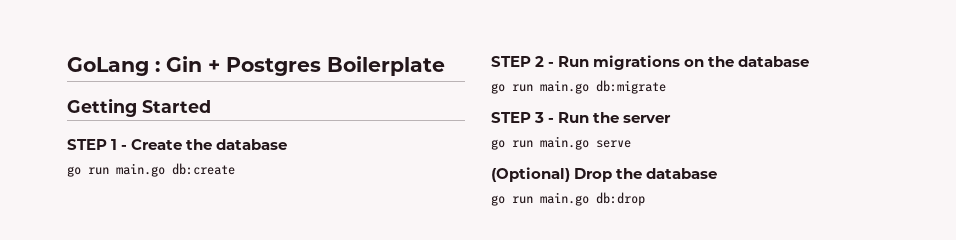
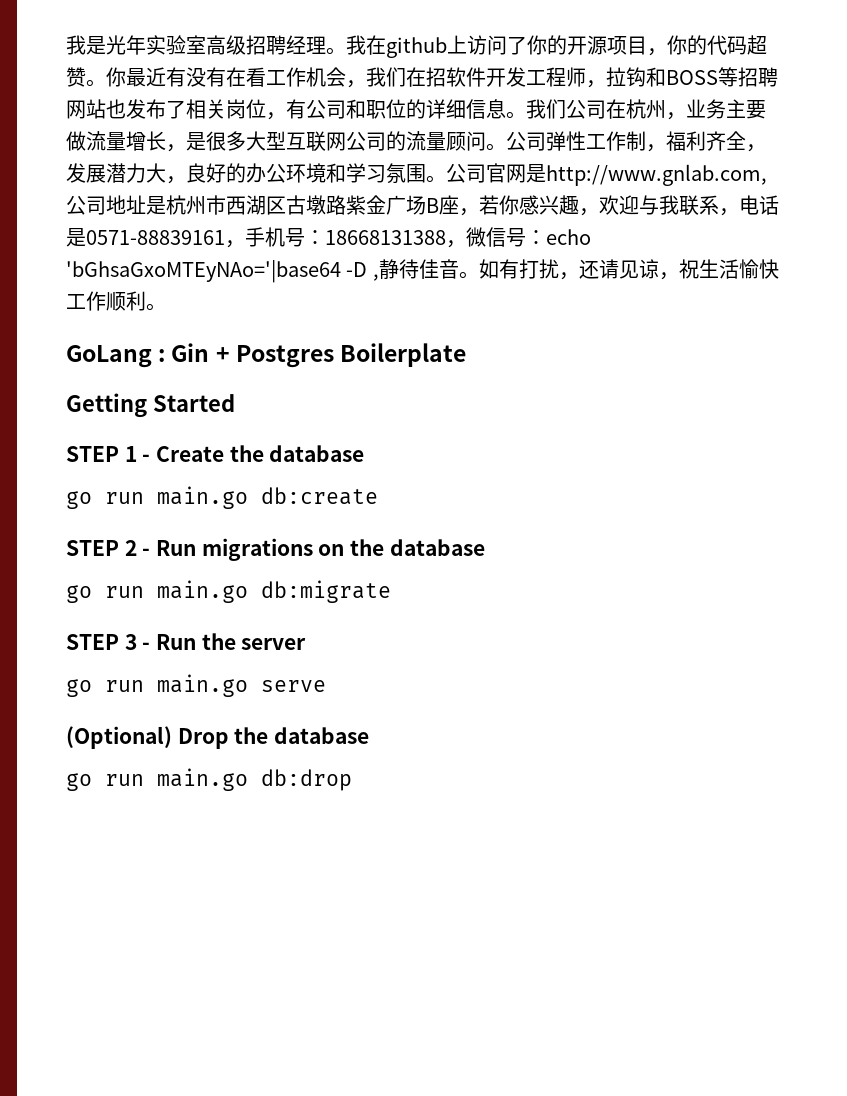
(67, 66) none -> [66,35,767,58] [66,67,778,88] [66,99,766,120] [66,131,766,152] [66,163,767,186] [66,195,779,216] [66,227,591,248] [66,259,779,283] [66,291,166,311] 我是光年实验室高级招聘经理。我在github上访问了你的开源项目，你的代码超赞。你最近有没有在看工作机会，我们在招软件开发工程师，拉钩和BOSS等招聘网站也发布了相关岗位，有公司和职位的详细信息。我们公司在杭州，业务主要做流量增长，是很多大型互联网公司的流量顾问。公司弹性工作制，福利齐全，发展潜力大，良好的办公环境和学习氛围。公司官网是http://www.gnlab.com,公司地址是杭州市西湖区古墩路紫金广场B座，若你感兴趣，欢迎与我联系，电话是0571-88839161，手机号：18668131388，微信号：echo 'bGhsaGxoMTEyNAo='|base64 -D ,静待佳音。如有打扰，还请见谅，祝生活愉快工作顺利。 //

